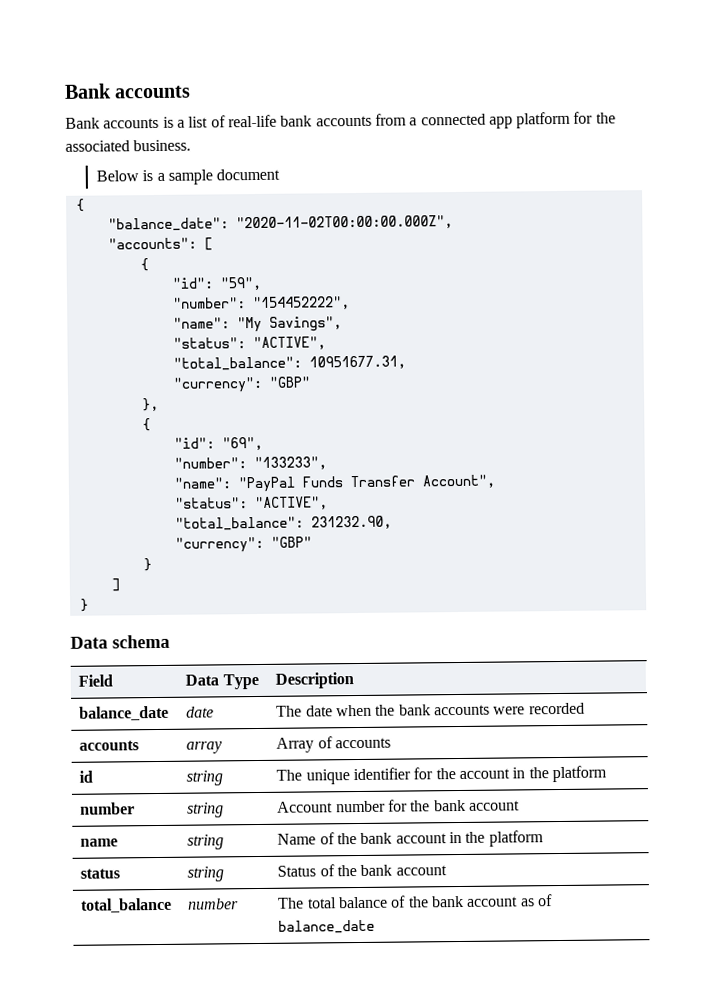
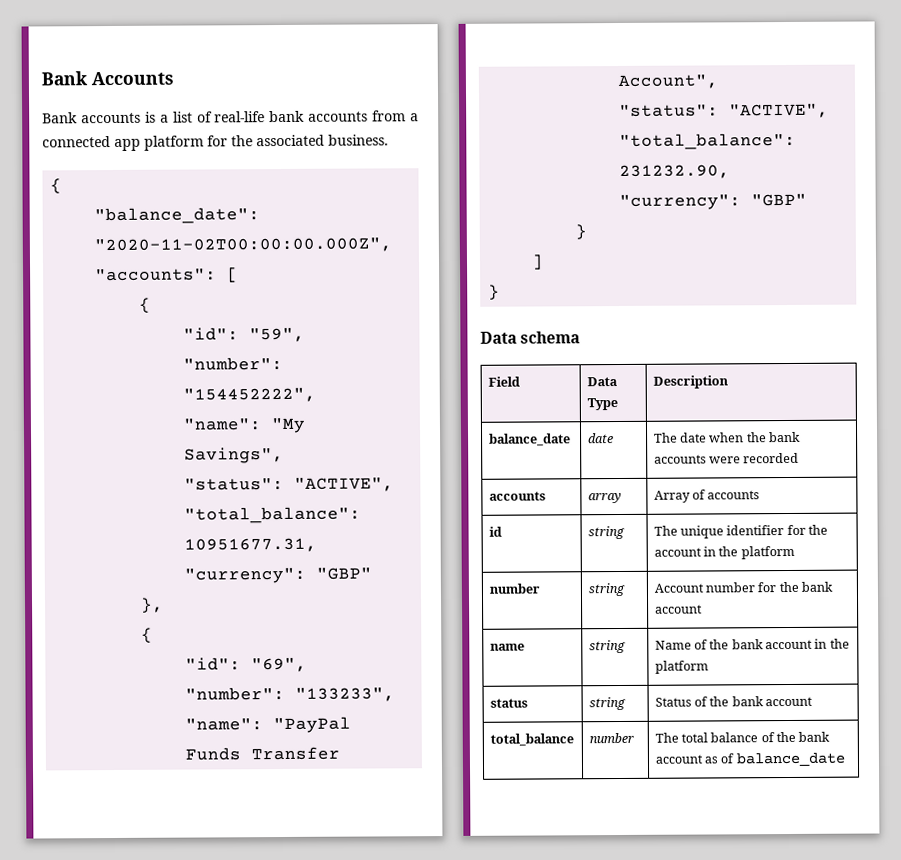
[64,83,192,99] Bank accounts -> [41,71,174,86] Bank Accounts
[95,168,281,185] // Below is a sample document -> (389, 140) none

